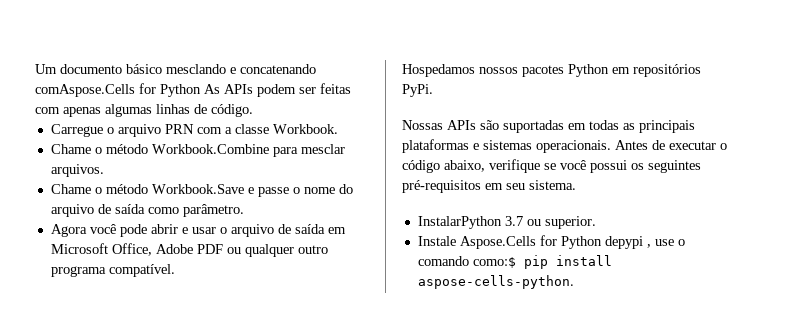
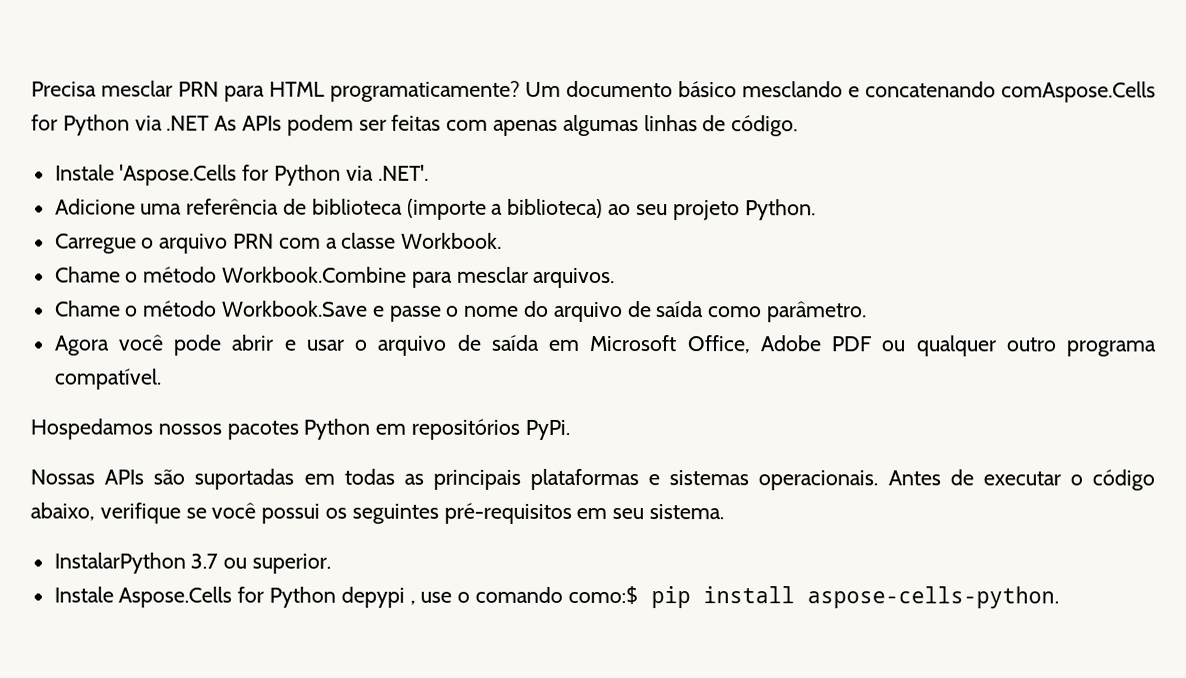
(35, 69) none -> [31,80,521,102] Precisa mesclar PRN para HTML programaticamente?
(201, 90) none -> [134,115,211,131] via .NET
(253, 110) none -> [54,164,429,186] [54,198,816,221] // Instale 'Aspose.Cells for Python via .NET'. // Adicione uma referência de biblioteca (importe a biblioteca) ao seu projeto Python.

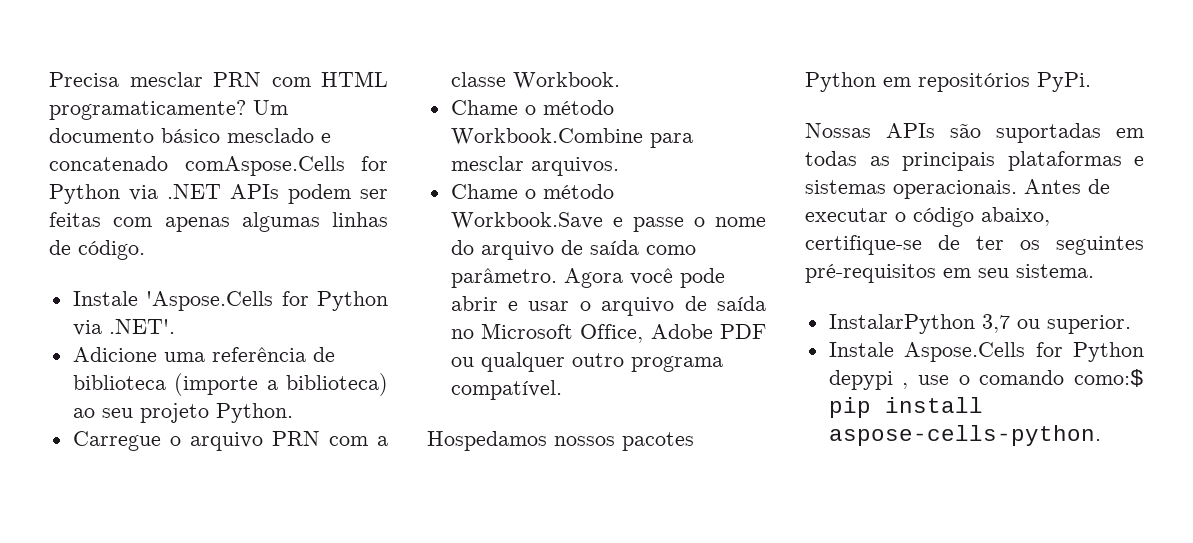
[224,85,266,102] para -> [271,77,311,87] com
[741,81,996,98] mesclando e concatenando -> [227,128,331,143] [49,156,168,171] mesclado e concatenado
[214,115,238,131] As -> (221, 191) none
(868, 312) // -> (557, 278) none
[548,339,580,351] em -> [450,329,474,339] no
[99,502,321,524] verifique se você possui -> [805,235,1004,255] certifique-se de ter
[190,553,219,569] 3.7 -> [981,314,1010,333] 3,7

